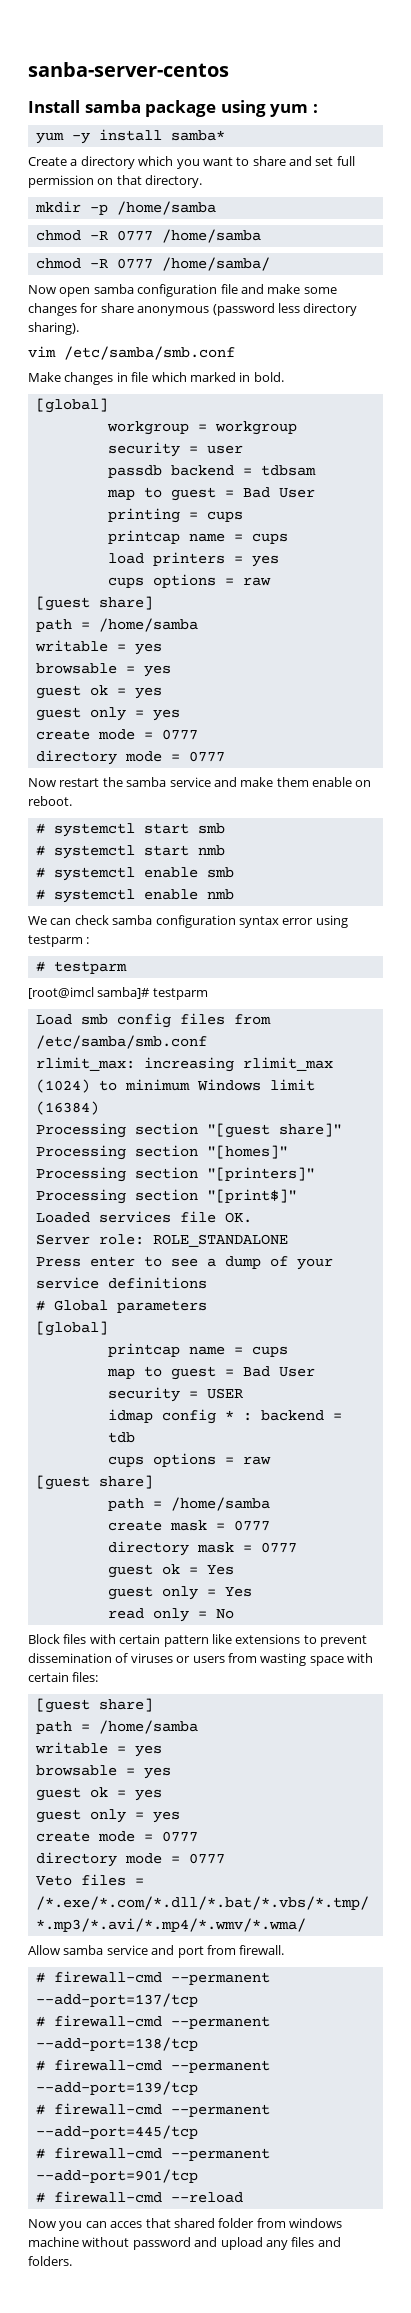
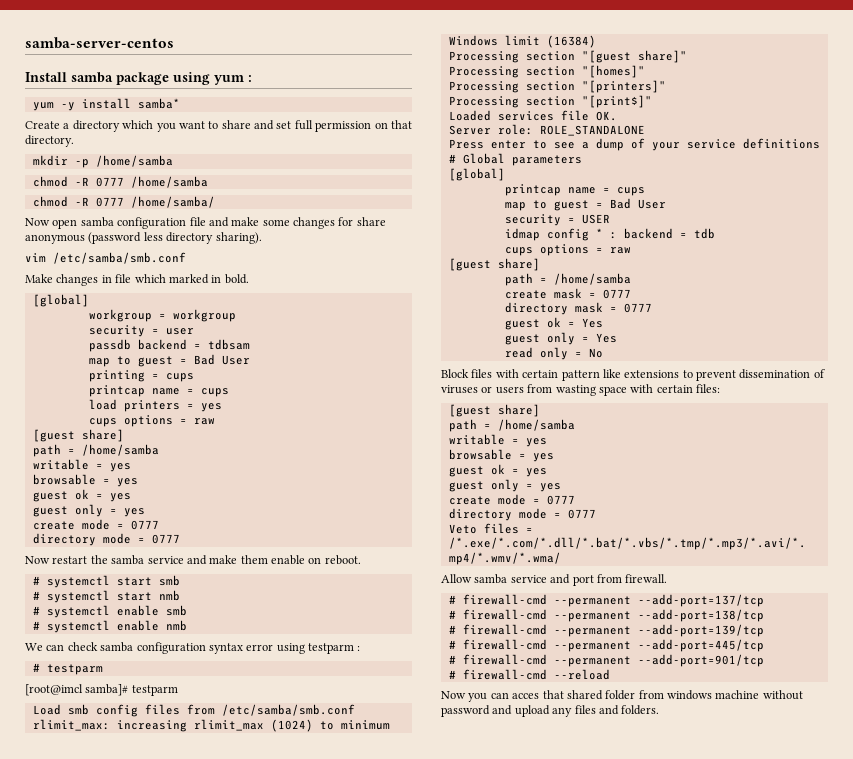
[28,62,229,77] sanba-server-centos -> [25,37,174,49] samba-server-centos

